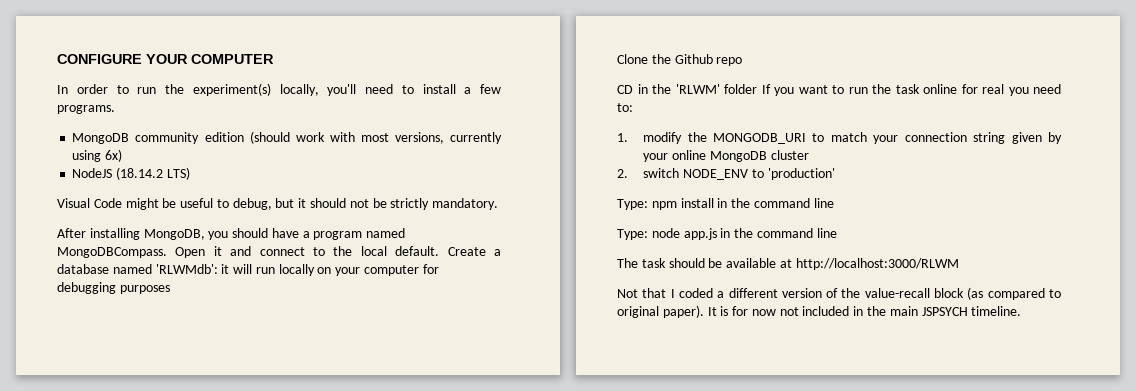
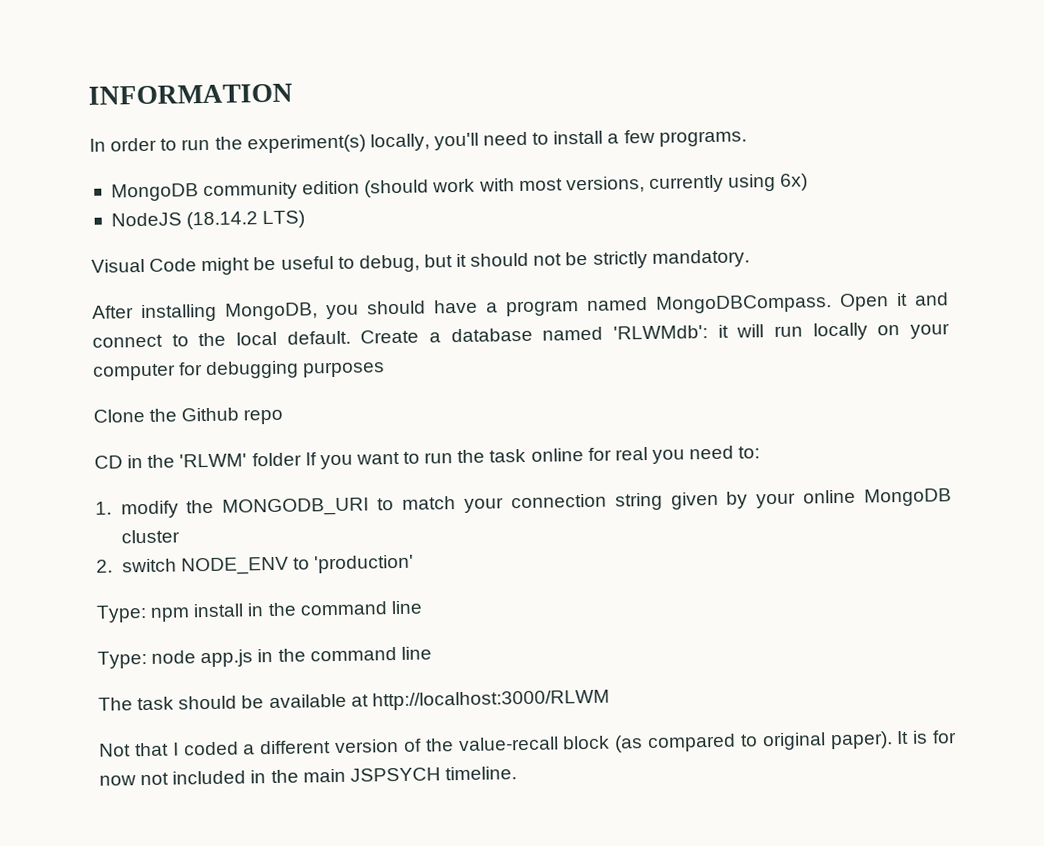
[57,54,274,64] CONFIGURE YOUR COMPUTER -> [88,83,293,105] INFORMATION

